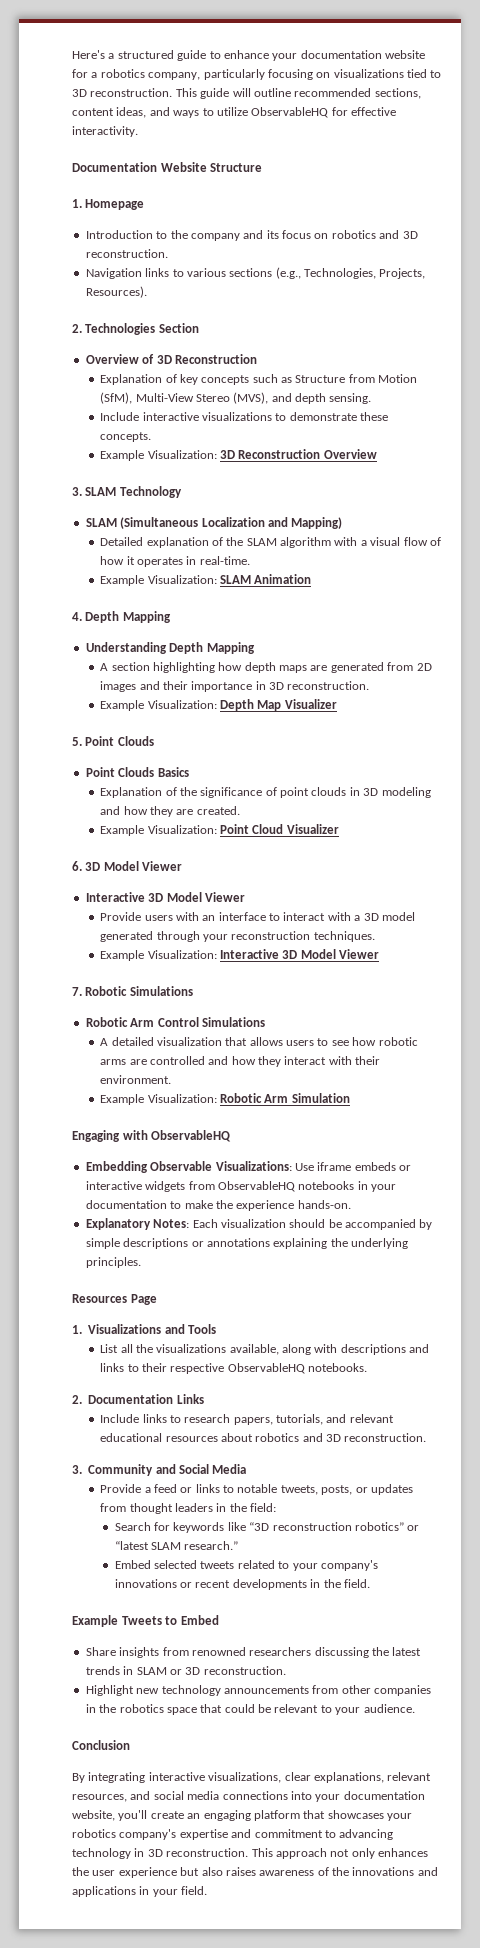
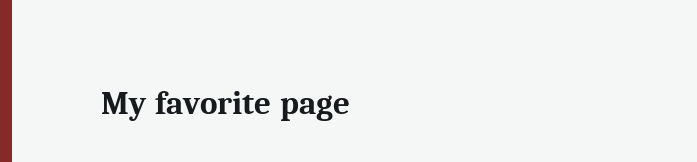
[72,50,425,61] [72,69,442,80] [72,88,421,99] [72,107,396,118] [72,126,138,137] [72,162,263,172] [72,199,145,210] [85,230,418,241] [85,249,168,258] [85,267,426,279] [85,286,147,298] [72,323,199,335] [85,354,257,364] [100,374,418,385] [100,392,372,404] [100,412,389,421] [100,432,152,442] [100,449,377,461] [72,486,182,498] [85,517,343,529] [100,537,441,548] [100,556,250,567] [100,574,312,586] [72,611,171,623] [85,642,255,654] [100,662,432,673] [100,681,370,692] [100,699,337,711] [72,736,154,746] [85,767,189,777] [100,787,431,798] [100,806,240,817] [100,824,339,836] [72,861,183,871] [85,892,245,902] [100,912,415,921] [100,931,375,942] [100,949,380,961] [72,986,193,996] [85,1017,265,1027] [100,1037,418,1046] [100,1056,381,1067] [100,1075,172,1084] [100,1093,350,1105] [72,1130,232,1142] [85,1161,411,1173] [85,1181,396,1192] [85,1200,351,1211] [85,1218,433,1230] [85,1238,408,1249] [85,1257,141,1268] [72,1294,157,1305] [72,1324,216,1334] [100,1344,430,1355] [100,1363,368,1374] [72,1394,204,1404] [100,1414,394,1425] [100,1433,427,1442] [72,1464,247,1476] [100,1484,413,1495] [100,1503,277,1514] [114,1522,420,1533] [114,1541,239,1550] [114,1560,378,1571] [114,1579,370,1590] [72,1615,219,1627] [85,1647,422,1658] [85,1666,286,1675] [85,1685,431,1696] [85,1704,415,1715] [72,1740,130,1750] [72,1772,432,1783] [72,1791,425,1802] [72,1810,412,1821] [72,1829,394,1840] [72,1848,428,1859] [72,1867,438,1878] [72,1886,208,1897] Here's a structured guide to enhance your documentation website for a robotics company, particularly focusing on visualizations tied to 3D reconstruction. This guide will outline recommended sections, content ideas, and ways to utilize ObservableHQ for effective interactivity. // Documentation Website Structure // 1. Homepage // Introduction to the company and its focus on robotics and 3D reconstruction. // Navigation links to various sections (e.g., Technologies, Projects, Resources). // 2. Technologies Section // Overview of 3D Reconstruction // Explanation of key concepts such as Structure from Motion (SfM), Multi-View Stereo (MVS), and depth sensing. // Include interactive visualizations to demonstrate these concepts. // Example Visualization: 3D Reconstruction Overview // 3. SLAM Technology // SLAM (Simultaneous Localization and Mapping) // Detailed explanation of the SLAM algorithm with a visual flow of how it operates in real-time. // Example Visualization: SLAM Animation // 4. Depth Mapping // Understanding Depth Mapping // A section highlighting how depth maps are generated from 2D images and their importance in 3D reconstruction. // Example Visualization: Depth Map Visualizer // 5. Point Clouds // Point Clouds Basics // Explanation of the significance of point clouds in 3D modeling and how they are created. // Example Visualization: Point Cloud Visualizer // 6. 3D Model Viewer // Interactive 3D Model Viewer // Provide users with an interface to interact with a 3D model generated through your reconstruction techniques. // Example Visualization: Interactive 3D Model Viewer // 7. Robotic Simulations // Robotic Arm Control Simulations // A detailed visualization that allows users to see how robotic arms are controlled and how they interact with their environment. // Example Visualization: Robotic Arm Simulation // Engaging with ObservableHQ // Embedding Observable Visualizations: Use iframe embeds or interactive widgets from ObservableHQ notebooks in your documentation to make the experience hands-on. // Explanatory Notes: Each visualization should be accompanied by simple descriptions or annotations explaining the underlying principles. // Resources Page // 1. Visualizations and Tools // List all the visualizations available, along with descriptions and links to their respective ObservableHQ notebooks. // 2. Documentation Links // Include links to research papers, tutorials, and relevant educational resources about robotics and 3D reconstruction. // 3. Community and Social Media // Provide a feed or links to notable tweets, posts, or updates from thought leaders in the field: // Search for keywords like “3D reconstruction robotics” or “latest SLAM research.” // Embed selected tweets related to your company's innovations or recent developments in the field. // Example Tweets to Embed // Share insights from renowned researchers discussing the latest trends in SLAM or 3D reconstruction. // Highlight new technology announcements from other companies in the robotics space that could be relevant to your audience. // Conclusion // By integrating interactive visualizations, clear explanations, relevant resources, and social media connections into your documentation website, you'll create an engaging platform that showcases your robotics company's expertise and commitment to advancing technology in 3D reconstruction. This approach not only enhances the user experience but also raises awareness of the innovations and applications in your field. -> [101,91,350,121] My favorite page

